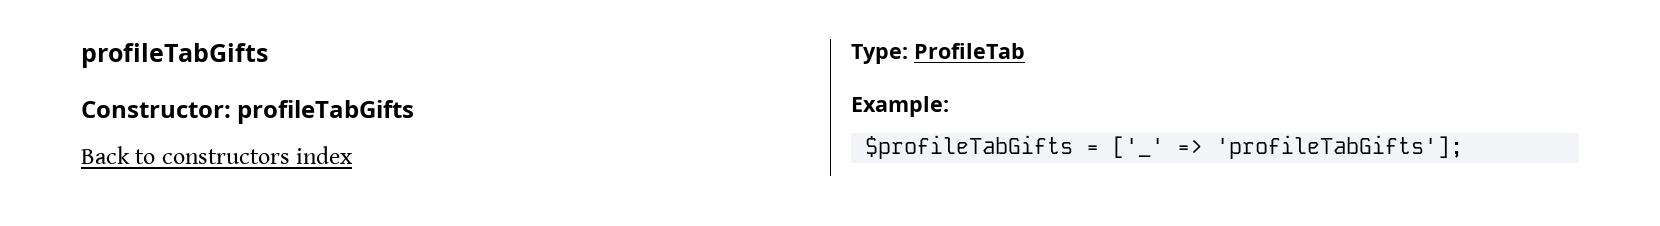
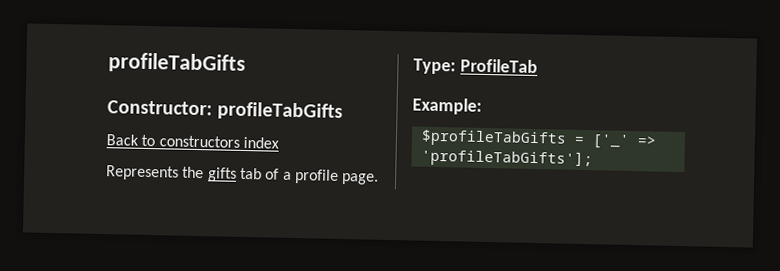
(354, 155) none -> [106,165,380,185] // Represents the gifts tab of a profile page.

